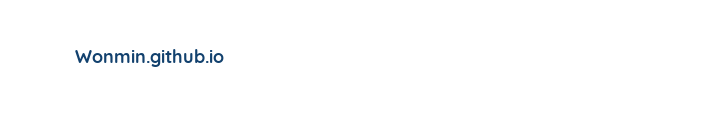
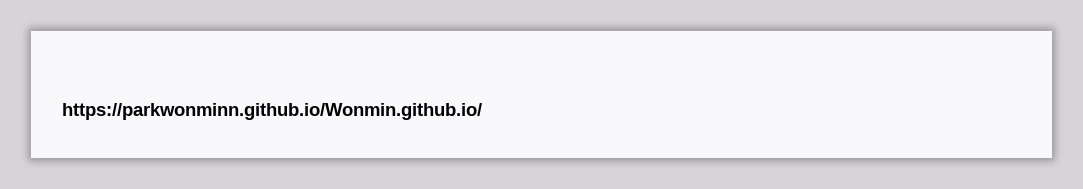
[75,49,224,67] Wonmin.github.io -> [62,103,482,120] https://parkwonminn.github.io/Wonmin.github.io/

